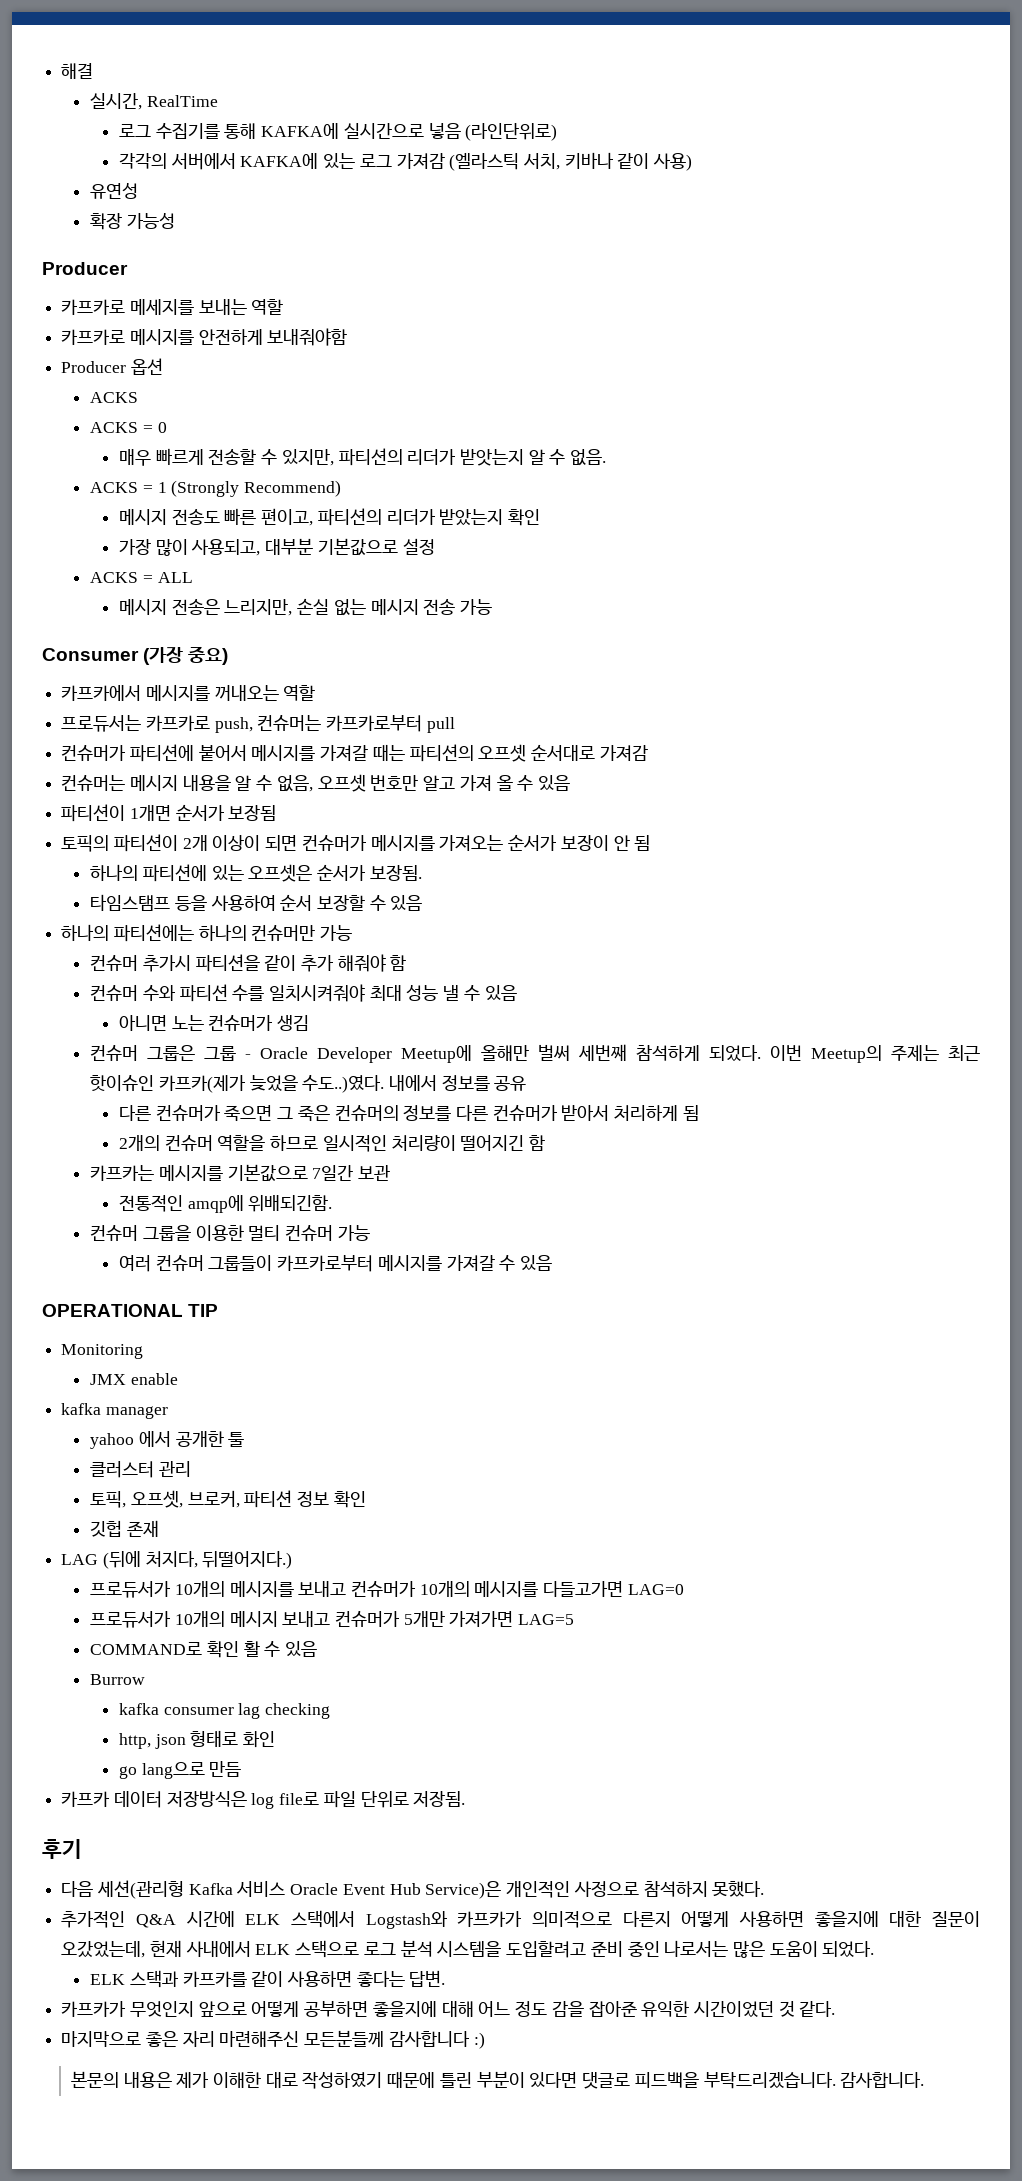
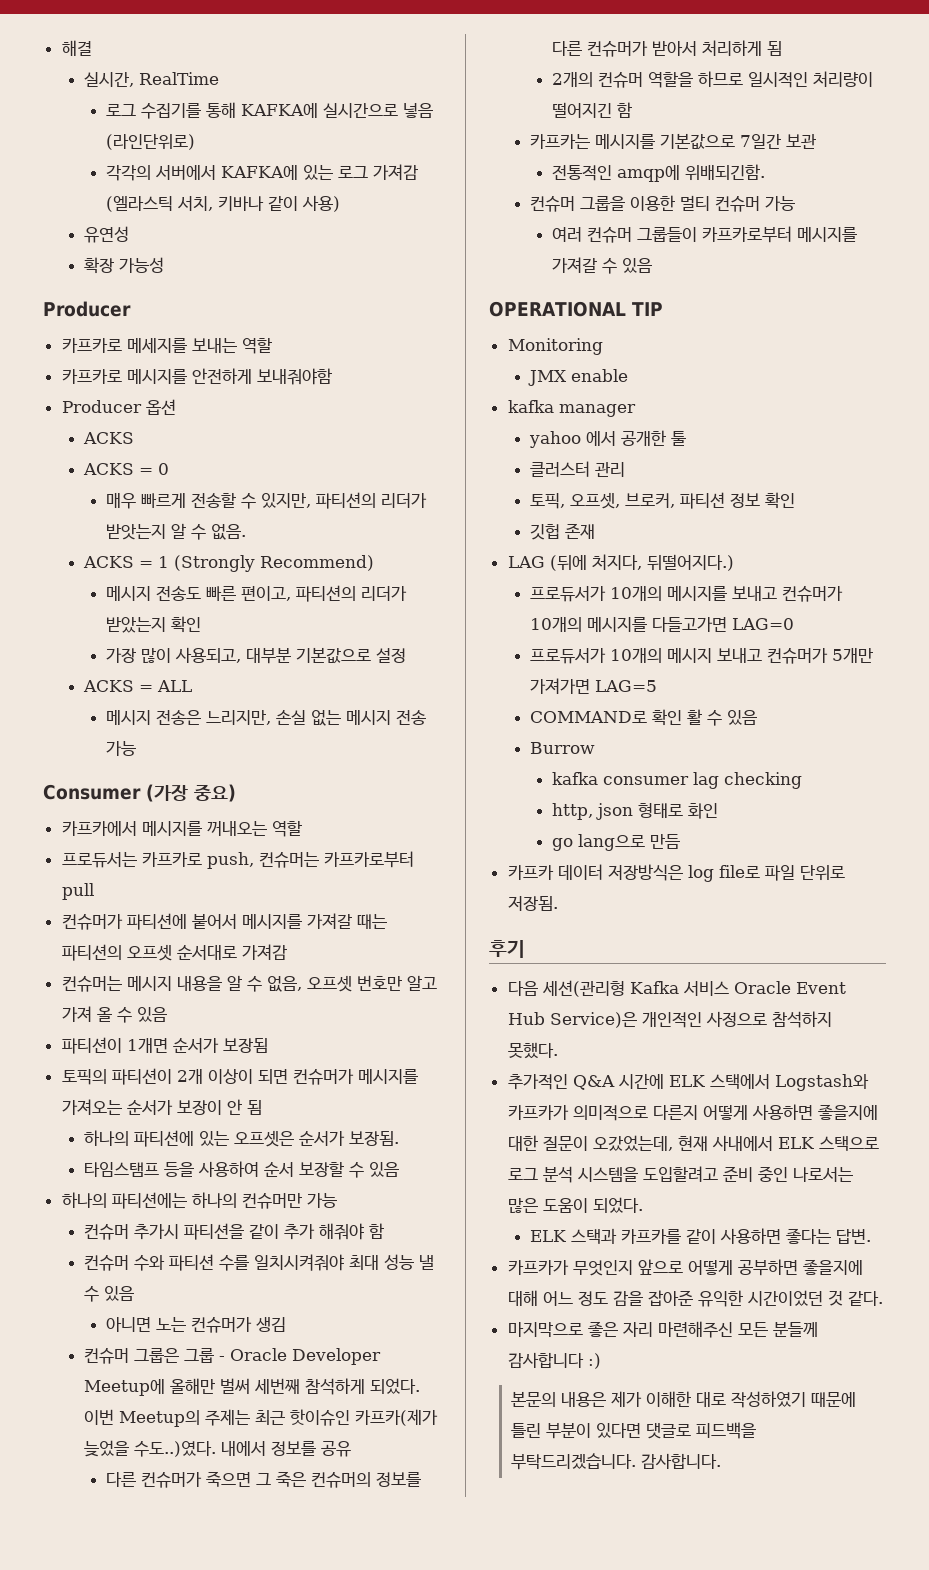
[304,2030,385,2047] 모든분들께 -> [737,1322,818,1337] 모든 분들께

